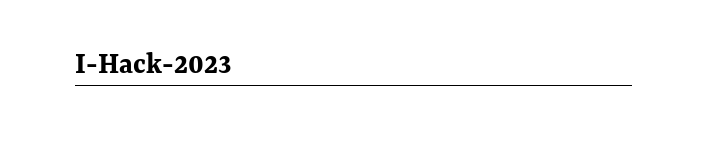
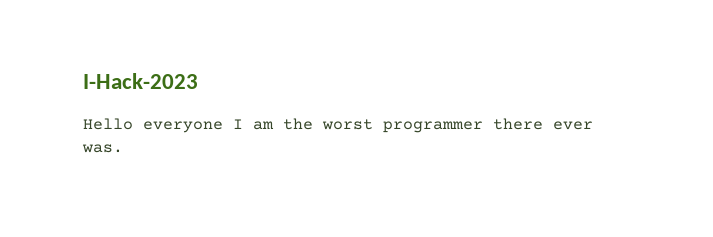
(231, 62) none -> [83,118,593,133] [82,144,123,153] // Hello everyone I am the worst programmer there ever was.

